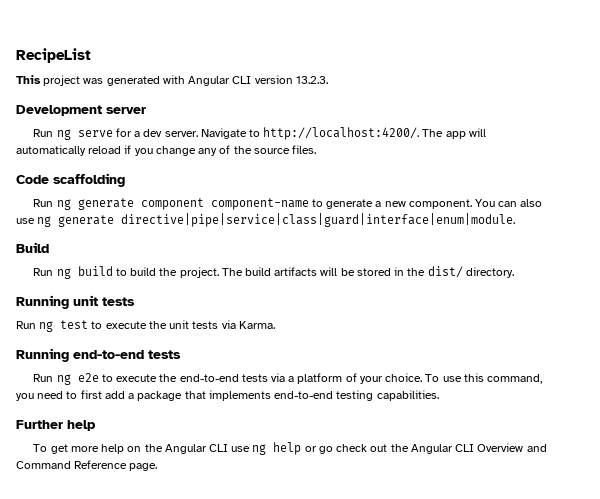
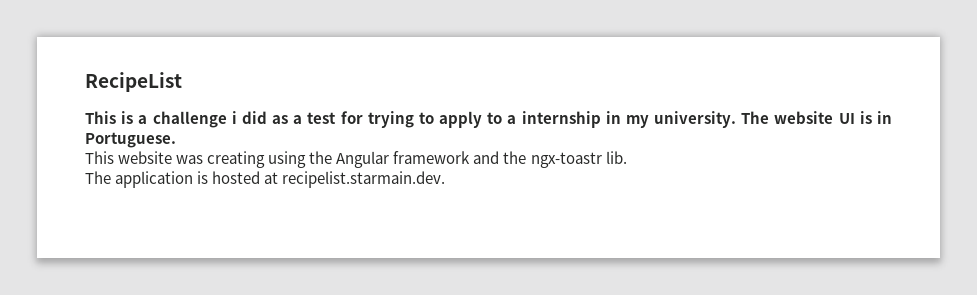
[43,75,328,86] [16,105,146,116] [33,127,486,140] [16,145,317,156] [16,173,125,187] [33,198,543,210] [16,213,516,227] [16,242,49,253] [33,266,514,279] [16,295,135,309] [16,320,275,332] [16,348,181,362] [33,373,543,385] [16,390,439,401] [16,420,96,431] [33,442,547,455] [16,460,158,471] project was generated with Angular CLI version 13.2.3. // Development server // Run ng serve for a dev server. Navigate to http://localhost:4200/. The app will automatically reload if you change any of the source files. // Code scaffolding // Run ng generate component component-name to generate a new component. You can also use ng generate directive|pipe|service|class|guard|interface|enum|module. // Build // Run ng build to build the project. The build artifacts will be stored in the dist/ directory. // Running unit tests // Run ng test to execute the unit tests via Karma. // Running end-to-end tests // Run ng e2e to execute the end-to-end tests via a platform of your choice. To use this command, you need to first add a package that implements end-to-end testing capabilities. // Further help // To get more help on the Angular CLI use ng help or go check out the Angular CLI Overview and Command Reference page. -> [121,111,892,128] [85,132,176,148] [85,151,627,168] [85,171,446,188] is a challenge i did as a test for trying to apply to a internship in my university. The website UI is in Portuguese. // This website was creating using the Angular framework and the ngx-toastr lib. // The application is hosted at recipelist.starmain.dev.

